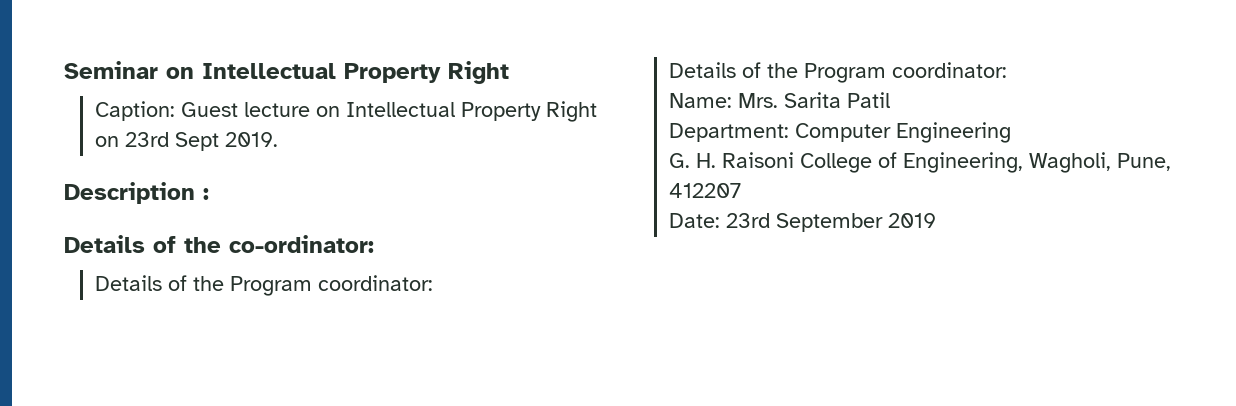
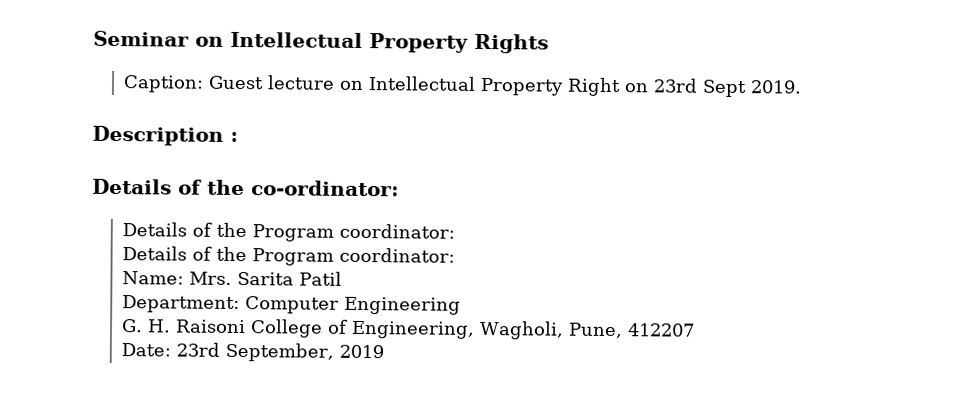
[448,61,509,84] Right -> [474,33,549,54] Rights
[776,213,884,232] September -> [225,342,335,362] September,

